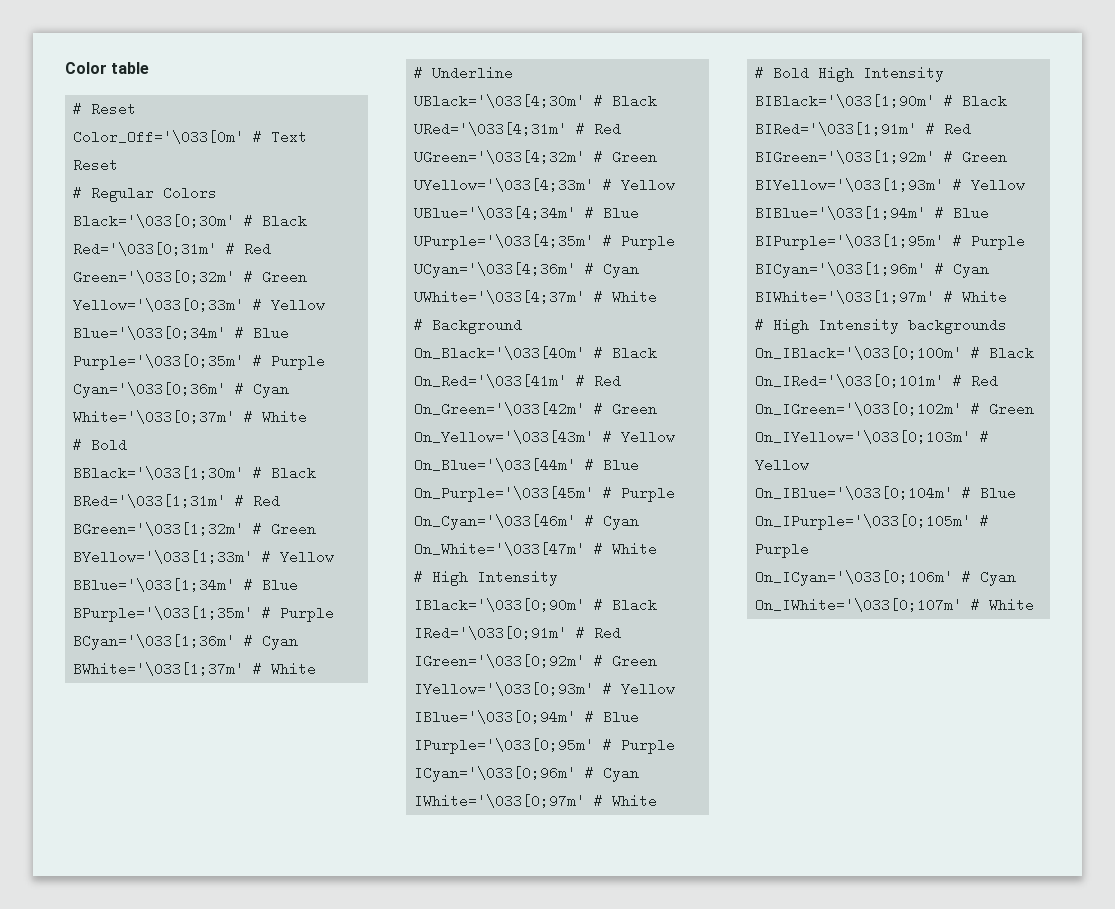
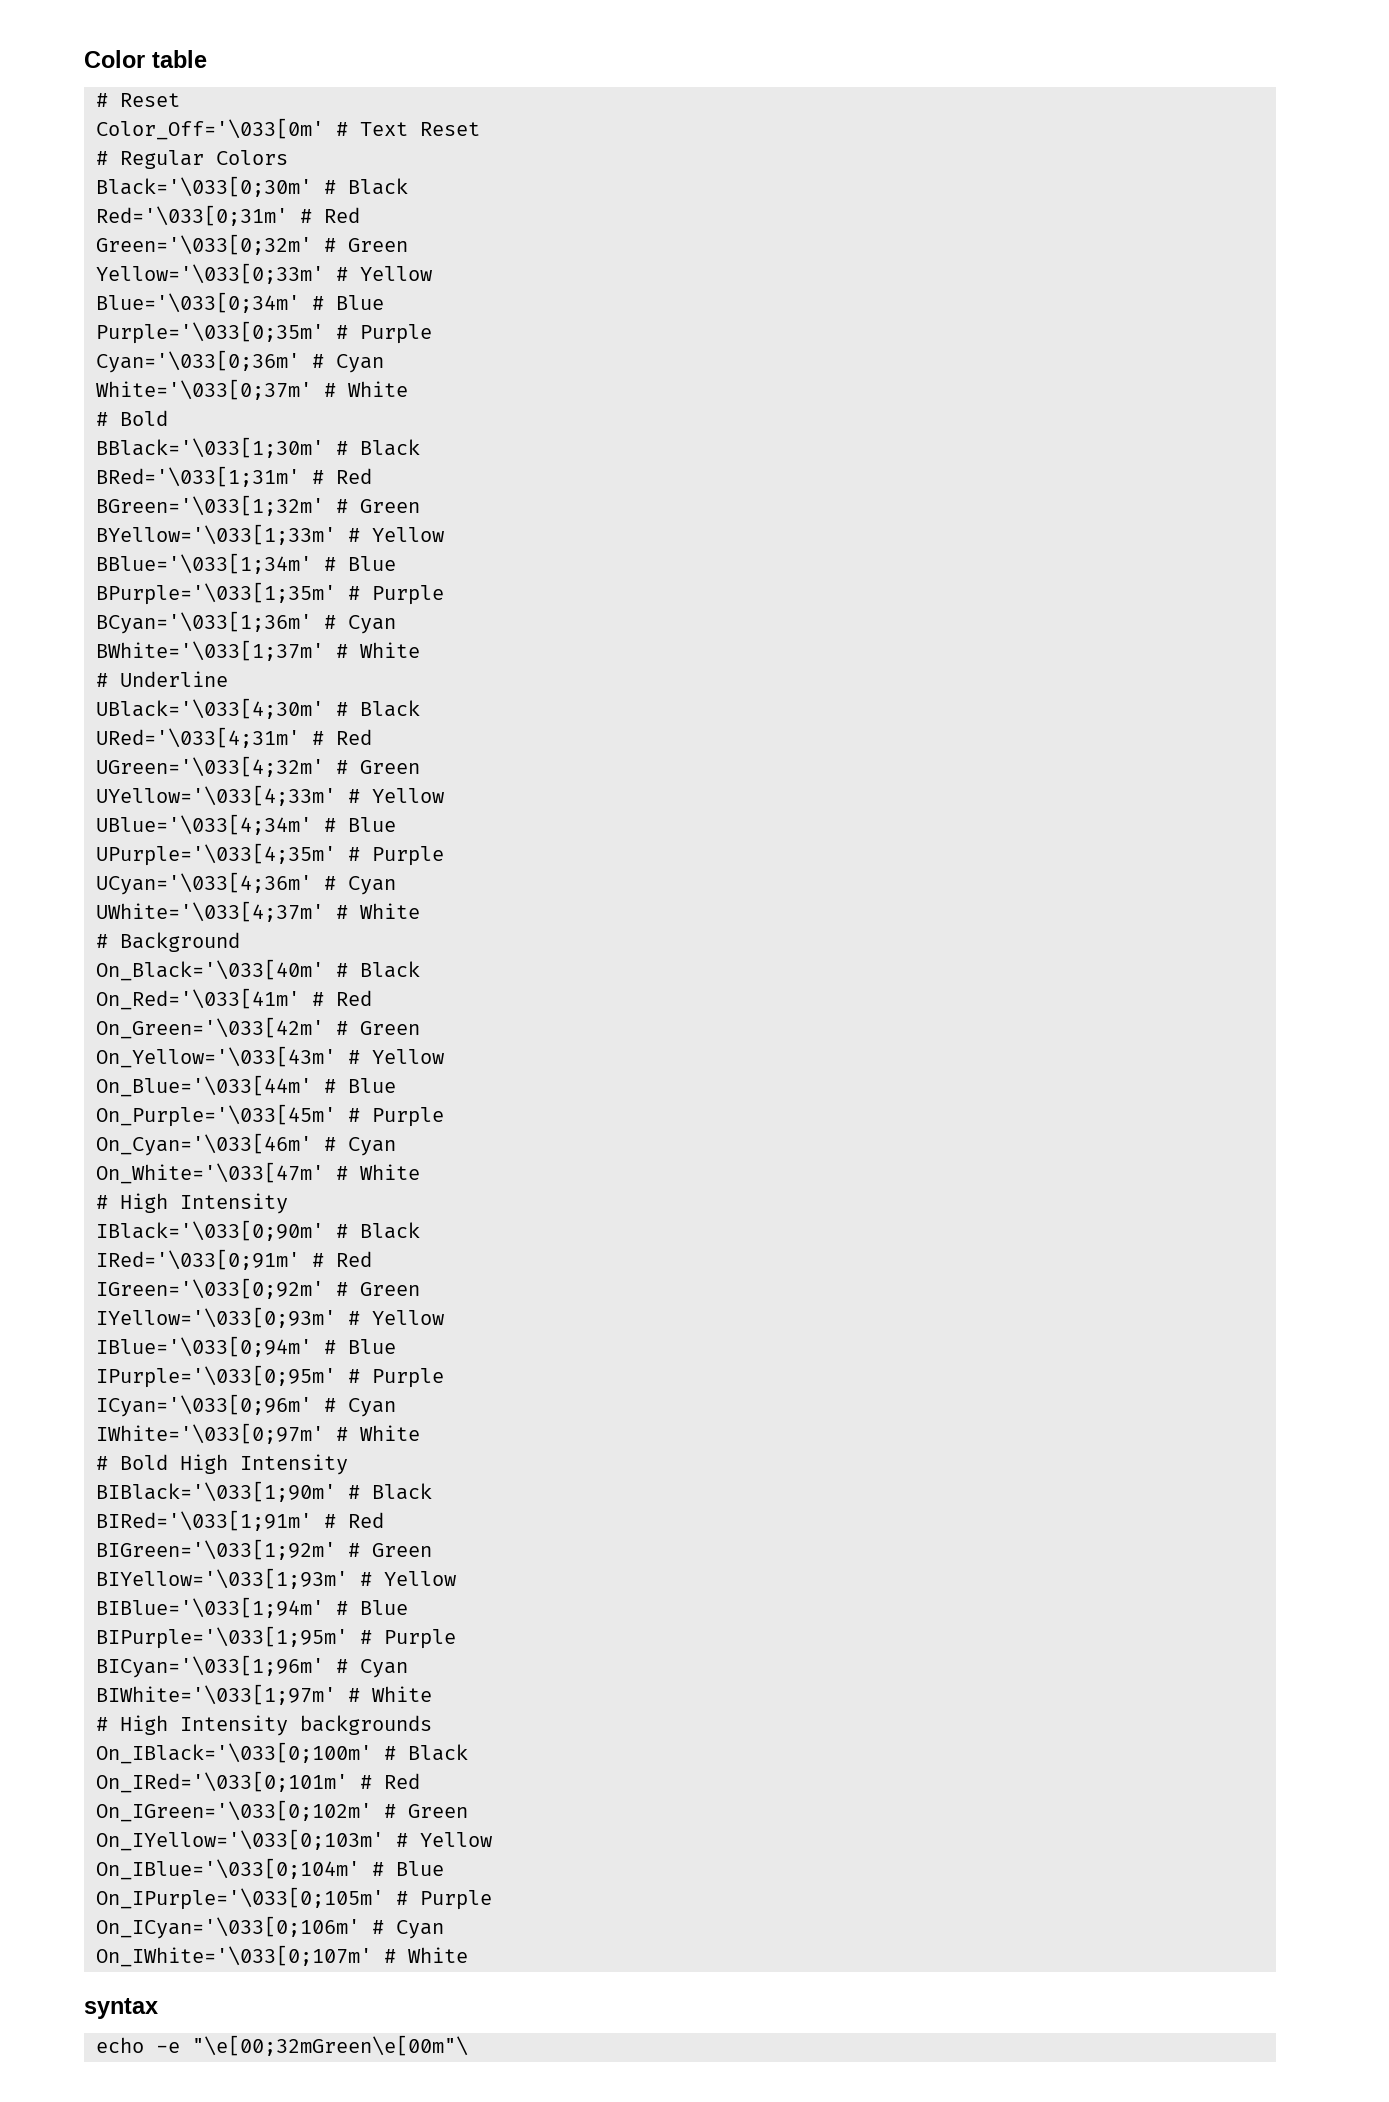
(1035, 605) none -> [84,1998,158,2019] [96,2035,469,2056] // syntax // echo -e "\e[00;32mGreen\e[00m"\

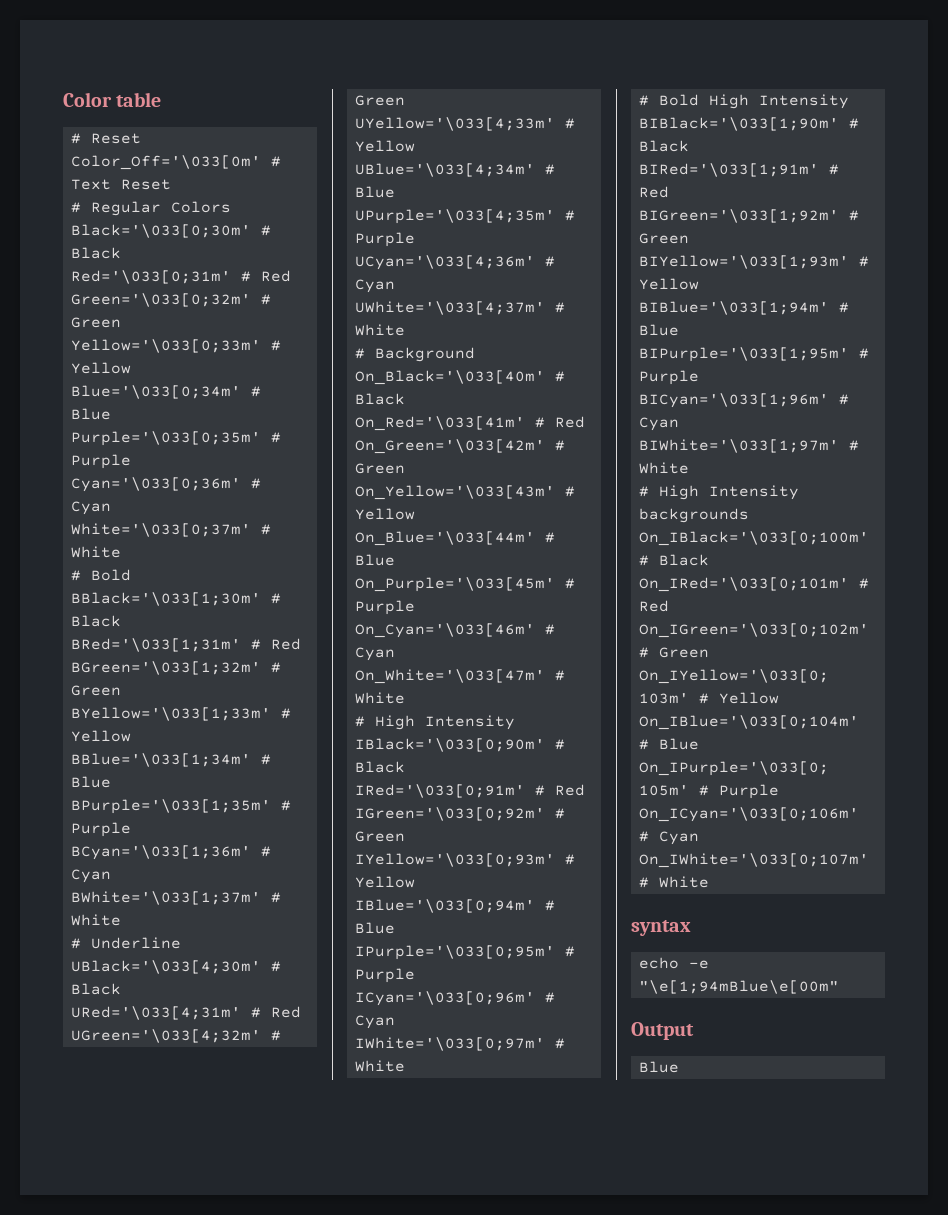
[192,2035,469,2056] "\e[00;32mGreen\e[00m"\ -> [639,980,840,994] [631,1022,694,1040] [639,1061,680,1073] "\e[1;94mBlue\e[00m" // Output // Blue

